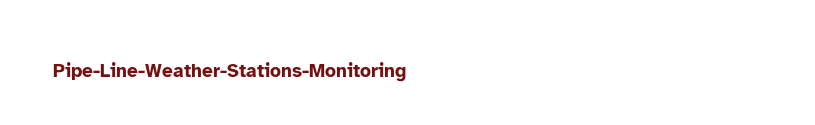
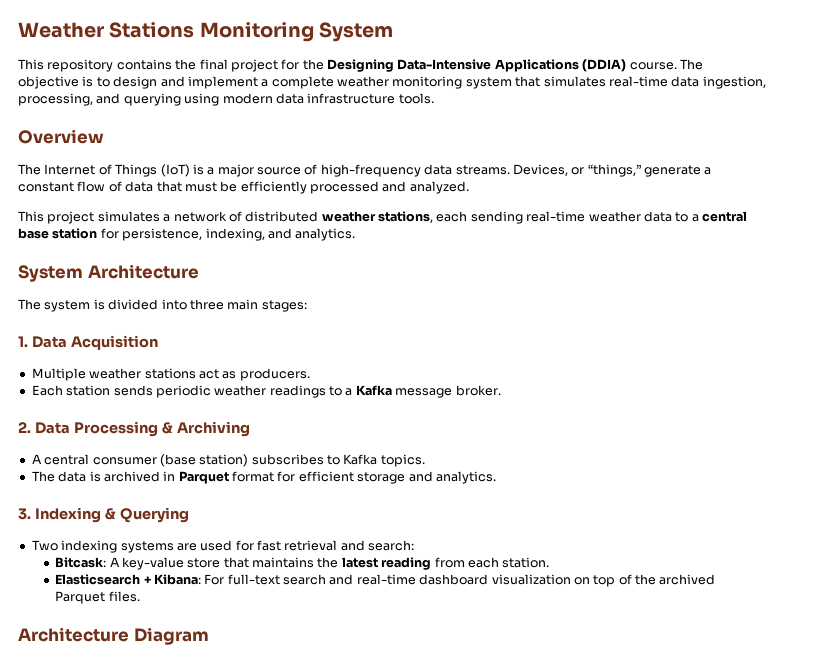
[53,62,406,82] Pipe-Line-Weather-Stations-Monitoring -> [18,22,393,42] [18,59,703,72] [18,76,766,89] [18,93,434,106] [18,129,104,144] [18,164,712,177] [18,181,469,194] [18,211,747,224] [18,228,356,241] [18,264,199,282] [18,299,307,312] [18,335,158,350] [31,368,310,381] [31,385,501,398] [18,421,250,437] [31,454,425,467] [31,471,496,484] [18,507,189,523] [31,540,415,553] [55,557,550,570] [55,574,716,587] [55,591,140,604] [18,627,209,645] Weather Stations Monitoring System // This repository contains the final project for the Designing Data-Intensive Applications (DDIA) course. The objective is to design and implement a complete weather monitoring system that simulates real-time data ingestion, processing, and querying using modern data infrastructure tools. // Overview // The Internet of Things (IoT) is a major source of high-frequency data streams. Devices, or “things,” generate a constant flow of data that must be efficiently processed and analyzed. // This project simulates a network of distributed weather stations, each sending real-time weather data to a central base station for persistence, indexing, and analytics. // System Architecture // The system is divided into three main stages: // 1. Data Acquisition // Multiple weather stations act as producers. // Each station sends periodic weather readings to a Kafka message broker. // 2. Data Processing & Archiving // A central consumer (base station) subscribes to Kafka topics. // The data is archived in Parquet format for efficient storage and analytics. // 3. Indexing & Querying // Two indexing systems are used for fast retrieval and search: // Bitcask: A key-value store that maintains the latest reading from each station. // Elasticsearch + Kibana: For full-text search and real-time dashboard visualization on top of the archived Parquet files. // Architecture Diagram

